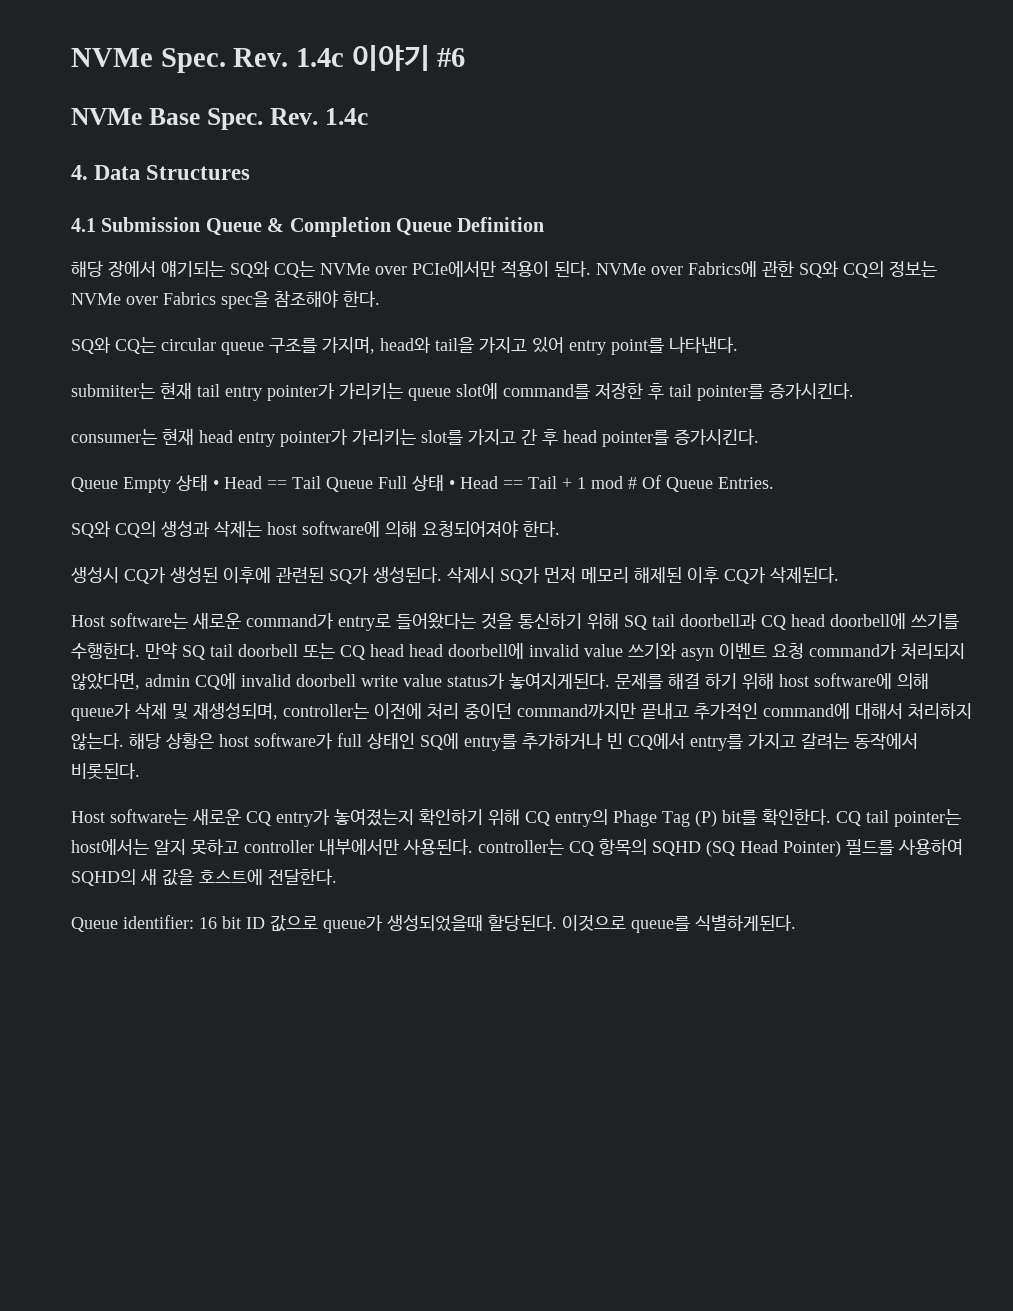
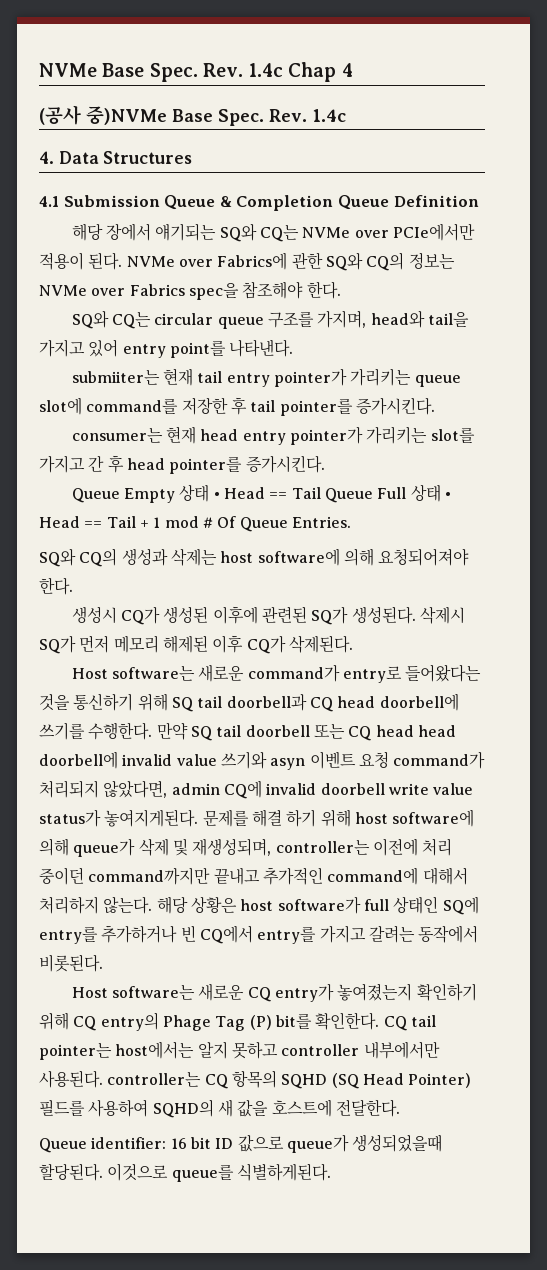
[71,45,466,73] [71,108,142,125] NVMe Spec. Rev. 1.4c 이야기 #6 // NVMe -> [39,62,353,82] [39,105,167,125] NVMe Base Spec. Rev. 1.4c Chap 4 // (공사 중)NVMe

